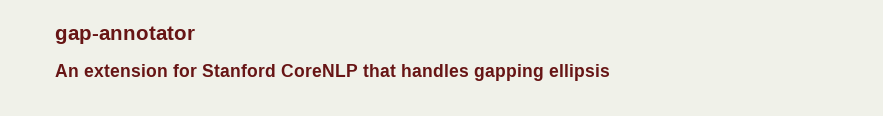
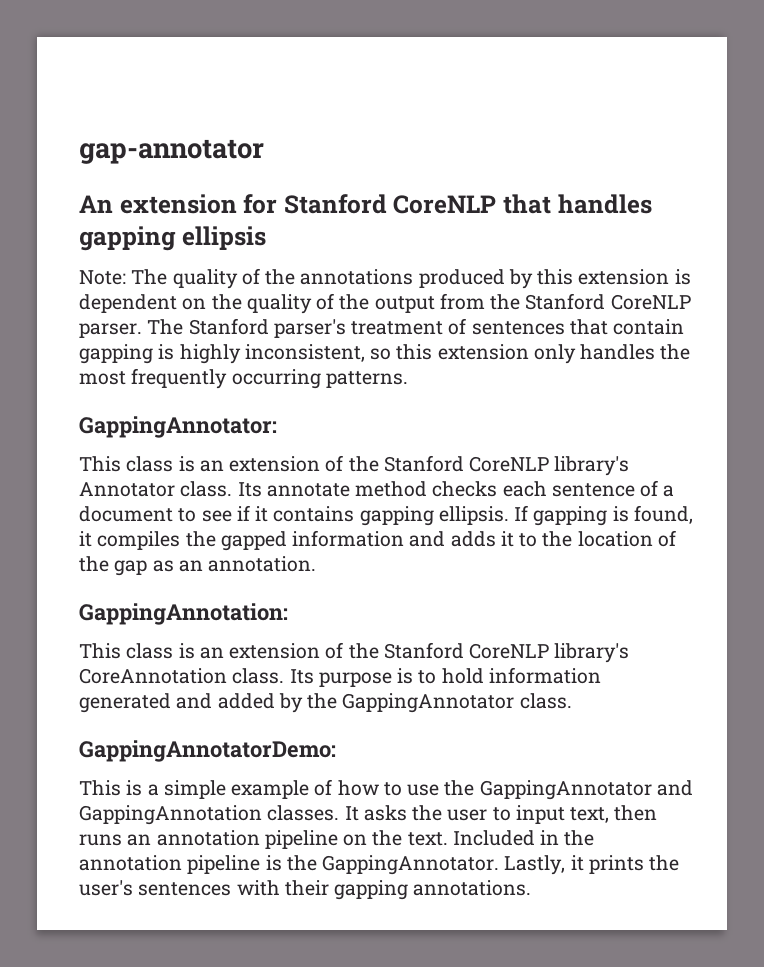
(610, 72) none -> [79,268,691,289] [79,293,691,314] [79,318,685,338] [79,344,691,364] [79,368,408,389] [79,416,277,438] [79,455,630,476] [79,480,675,497] [79,505,693,526] [79,530,676,551] [79,556,317,576] [79,603,288,625] [79,642,630,663] [79,667,601,687] [79,693,572,713] [79,740,336,762] [79,779,693,800] [79,805,658,825] [79,830,595,849] [79,855,680,875] [79,880,532,900] // Note: The quality of the annotations produced by this extension is dependent on the quality of the output from the Stanford CoreNLP parser. The Stanford parser's treatment of sentences that contain gapping is highly inconsistent, so this extension only handles the most frequently occurring patterns. // GappingAnnotator: // This class is an extension of the Stanford CoreNLP library's Annotator class. Its annotate method checks each sentence of a document to see if it contains gapping ellipsis. If gapping is found, it compiles the gapped information and adds it to the location of the gap as an annotation. // GappingAnnotation: // This class is an extension of the Stanford CoreNLP library's CoreAnnotation class. Its purpose is to hold information generated and added by the GappingAnnotator class. // GappingAnnotatorDemo: // This is a simple example of how to use the GappingAnnotator and GappingAnnotation classes. It asks the user to input text, then runs an annotation pipeline on the text. Included in the annotation pipeline is the GappingAnnotator. Lastly, it prints the user's sentences with their gapping annotations.

